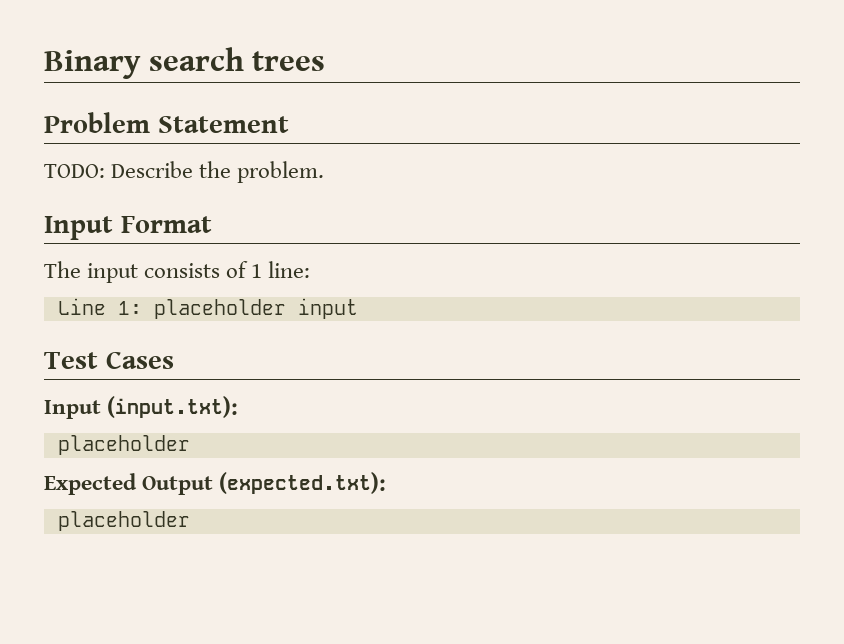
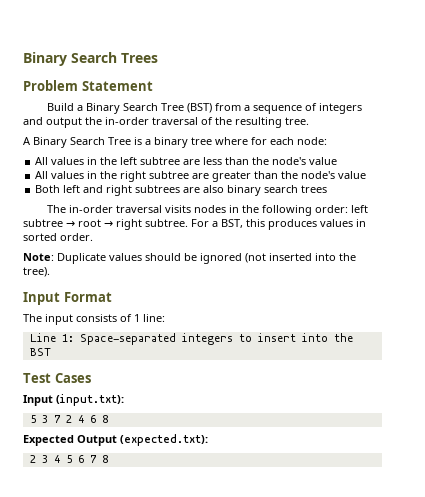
[44,47,326,79] Binary search trees -> [23,52,158,66] Binary Search Trees
[44,161,325,183] TODO: Describe the problem. -> [46,103,362,114] [23,117,309,128] [23,137,327,148] [35,157,338,165] [35,171,367,182] [35,185,328,196] [46,205,368,216] [23,219,366,230] [23,233,93,241] [23,253,356,264] [23,267,50,277] Build a Binary Search Tree (BST) from a sequence of integers and output the in-order traversal of the resulting tree. // A Binary Search Tree is a binary tree where for each node: // All values in the left subtree are less than the node's value // All values in the right subtree are greater than the node's value // Both left and right subtrees are also binary search trees // The in-order traversal visits nodes in the following order: left subtree → root → right subtree. For a BST, this produces values in sorted order. // Note: Duplicate values should be ignored (not inserted into the tree).
[153,298,358,319] [44,351,174,369] [44,396,239,419] [57,435,190,455] [44,472,387,495] [57,511,190,531] placeholder input // Test Cases // Input (input.txt): // placeholder // Expected Output (expected.txt): // placeholder -> [79,333,353,345] [29,348,51,356] [23,373,91,383] [23,394,124,406] [29,415,108,423] [23,434,208,446] [29,455,108,463] Space-separated integers to insert into the BST // Test Cases // Input (input.txt): // 5 3 7 2 4 6 8 // Expected Output (expected.txt): // 2 3 4 5 6 7 8

